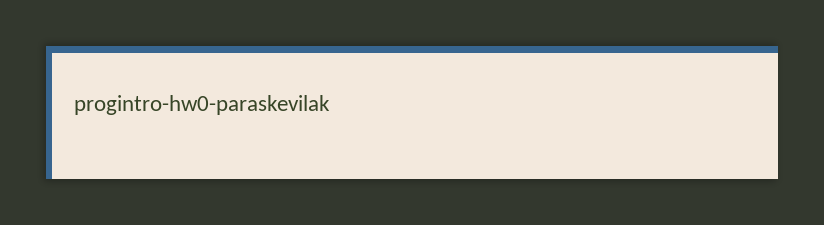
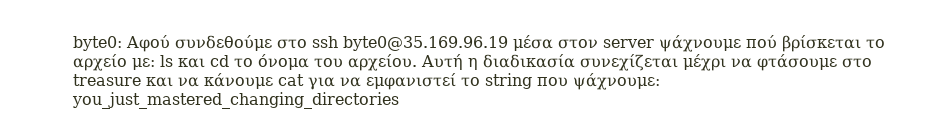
[74,95,330,115] progintro-hw0-paraskevilak -> [73,35,885,52] [73,54,872,71] [73,73,660,90] [72,92,399,109] byte0: Αφού συνδεθούμε στο ssh byte0@35.169.96.19 μέσα στον server ψάχνουμε πού βρίσκεται το αρχείο με: ls και cd το όνομα του αρχείου. Αυτή η διαδικασία συνεχίζεται μέχρι να φτάσουμε στο treasure και να κάνουμε cat για να εμφανιστεί το string που ψάχνουμε: you_just_mastered_changing_directories

